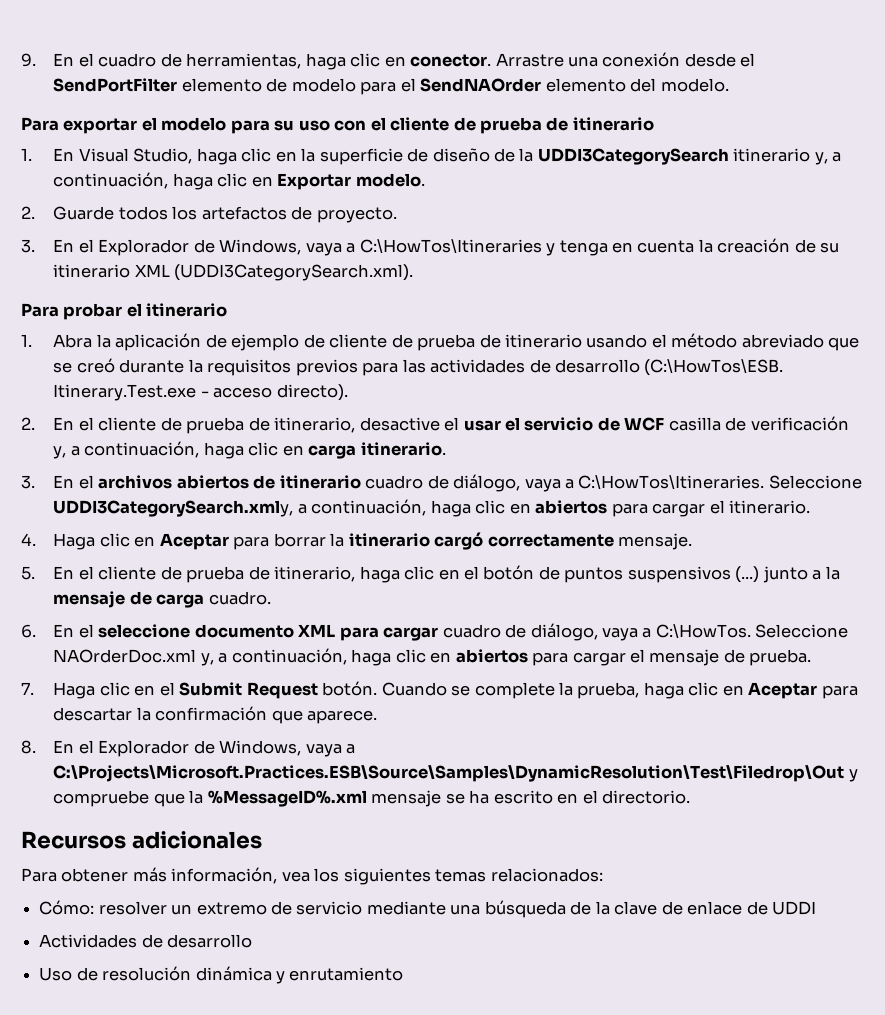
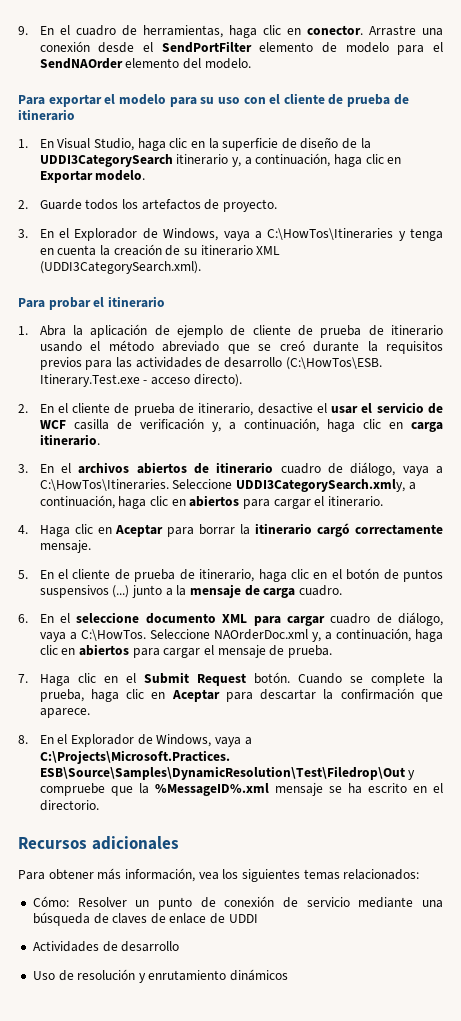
[98,901,267,915] resolver un extremo -> [77,896,275,910] Resolver un punto de conexión
[595,901,658,915] la clave -> [112,913,148,924] claves
[195,966,272,981] dinámica -> (136, 974) none
(404, 974) none -> [230,969,289,981] dinámicos

